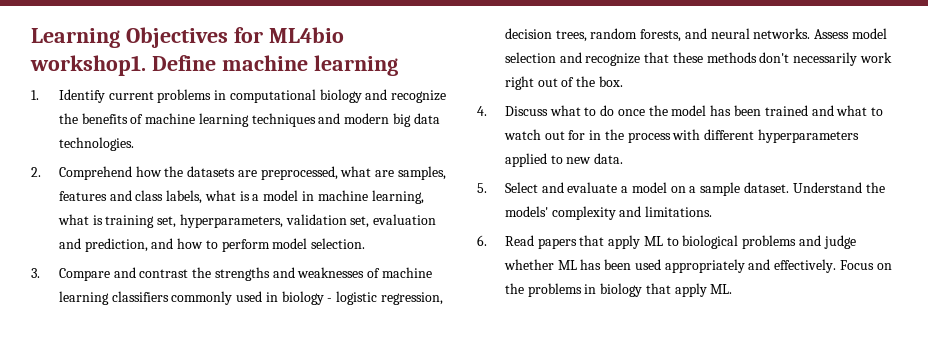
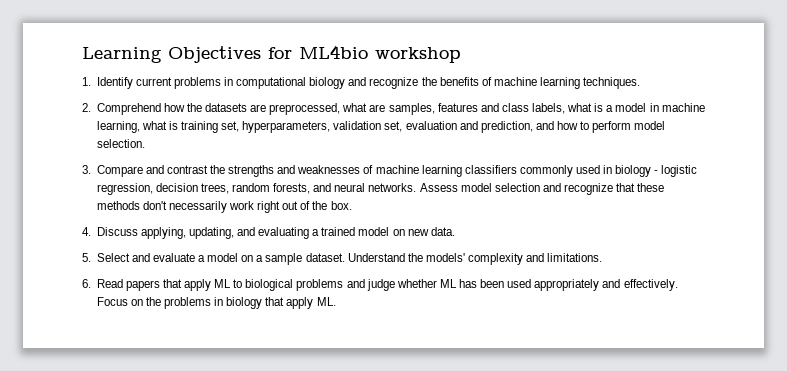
[30,55,398,76] workshop1. Define machine learning -> [375,47,461,63] workshop
[251,113,440,127] [58,137,134,151] techniques and modern big data technologies. -> [583,77,641,89] techniques.
[549,105,884,116] [503,129,860,143] [504,153,563,167] what to do once the model has been trained and what to watch out for in the process with different hyperparameters applied to -> [140,227,405,239] applying, updating, and evaluating a trained model on

